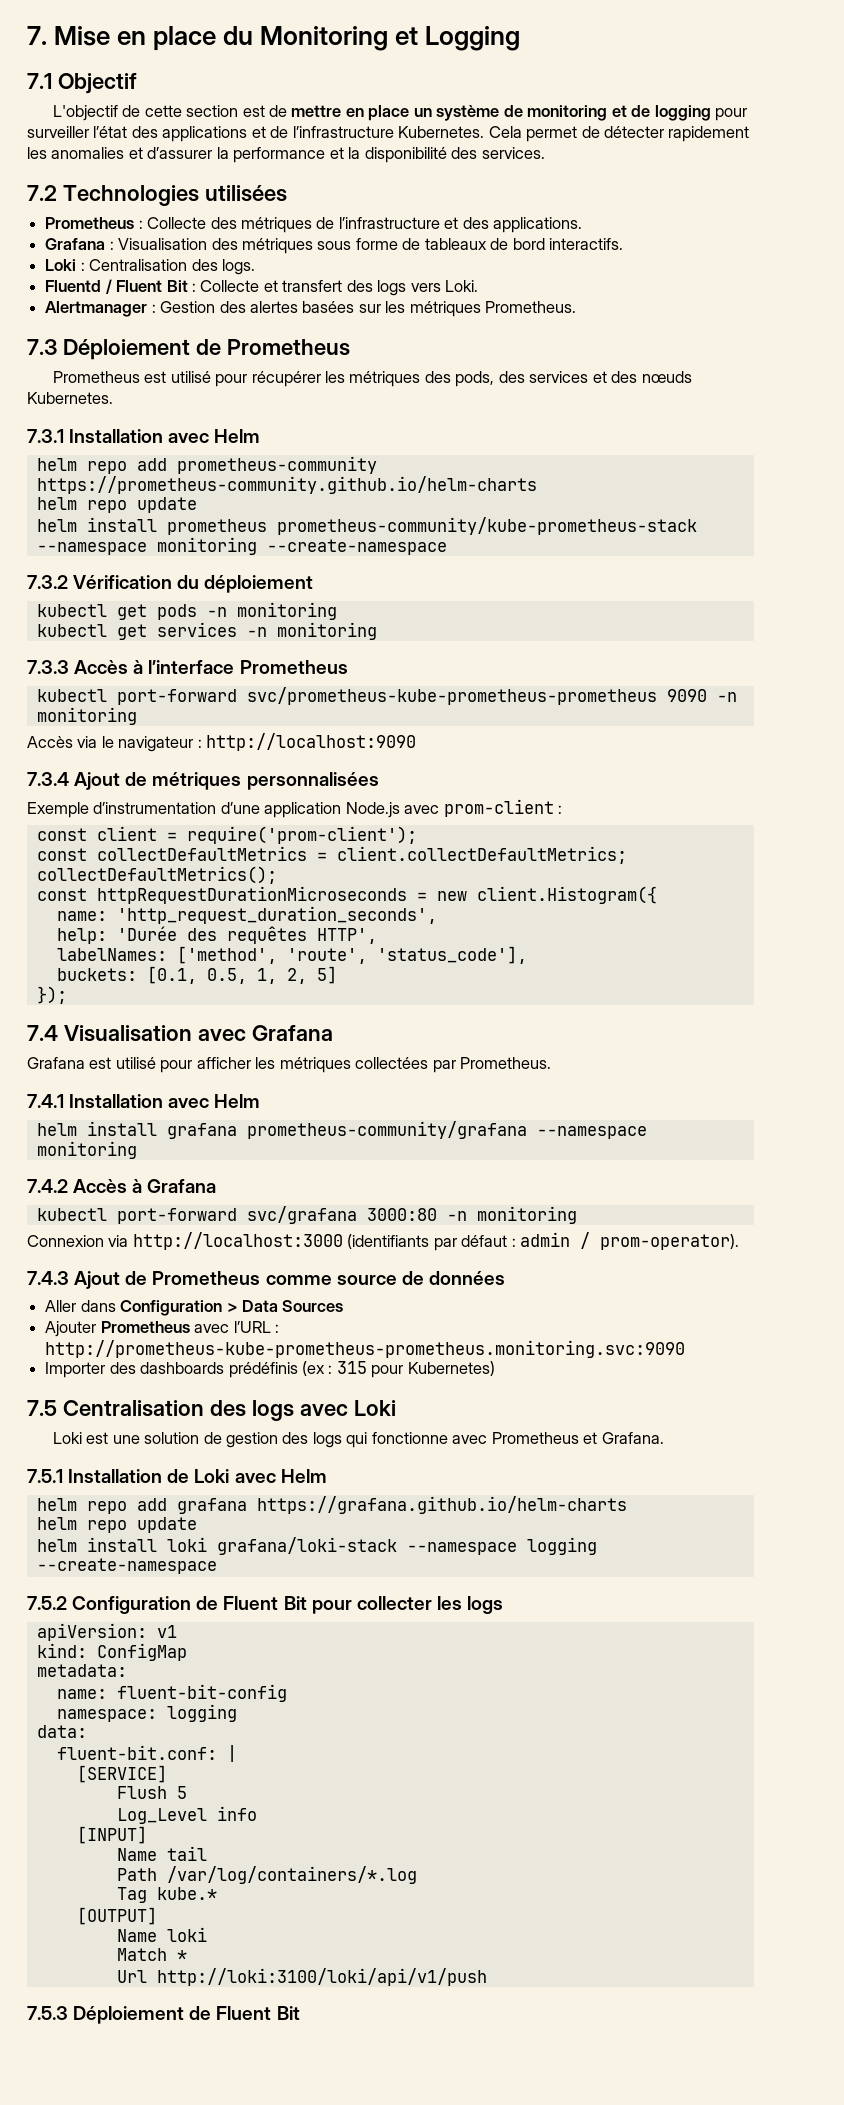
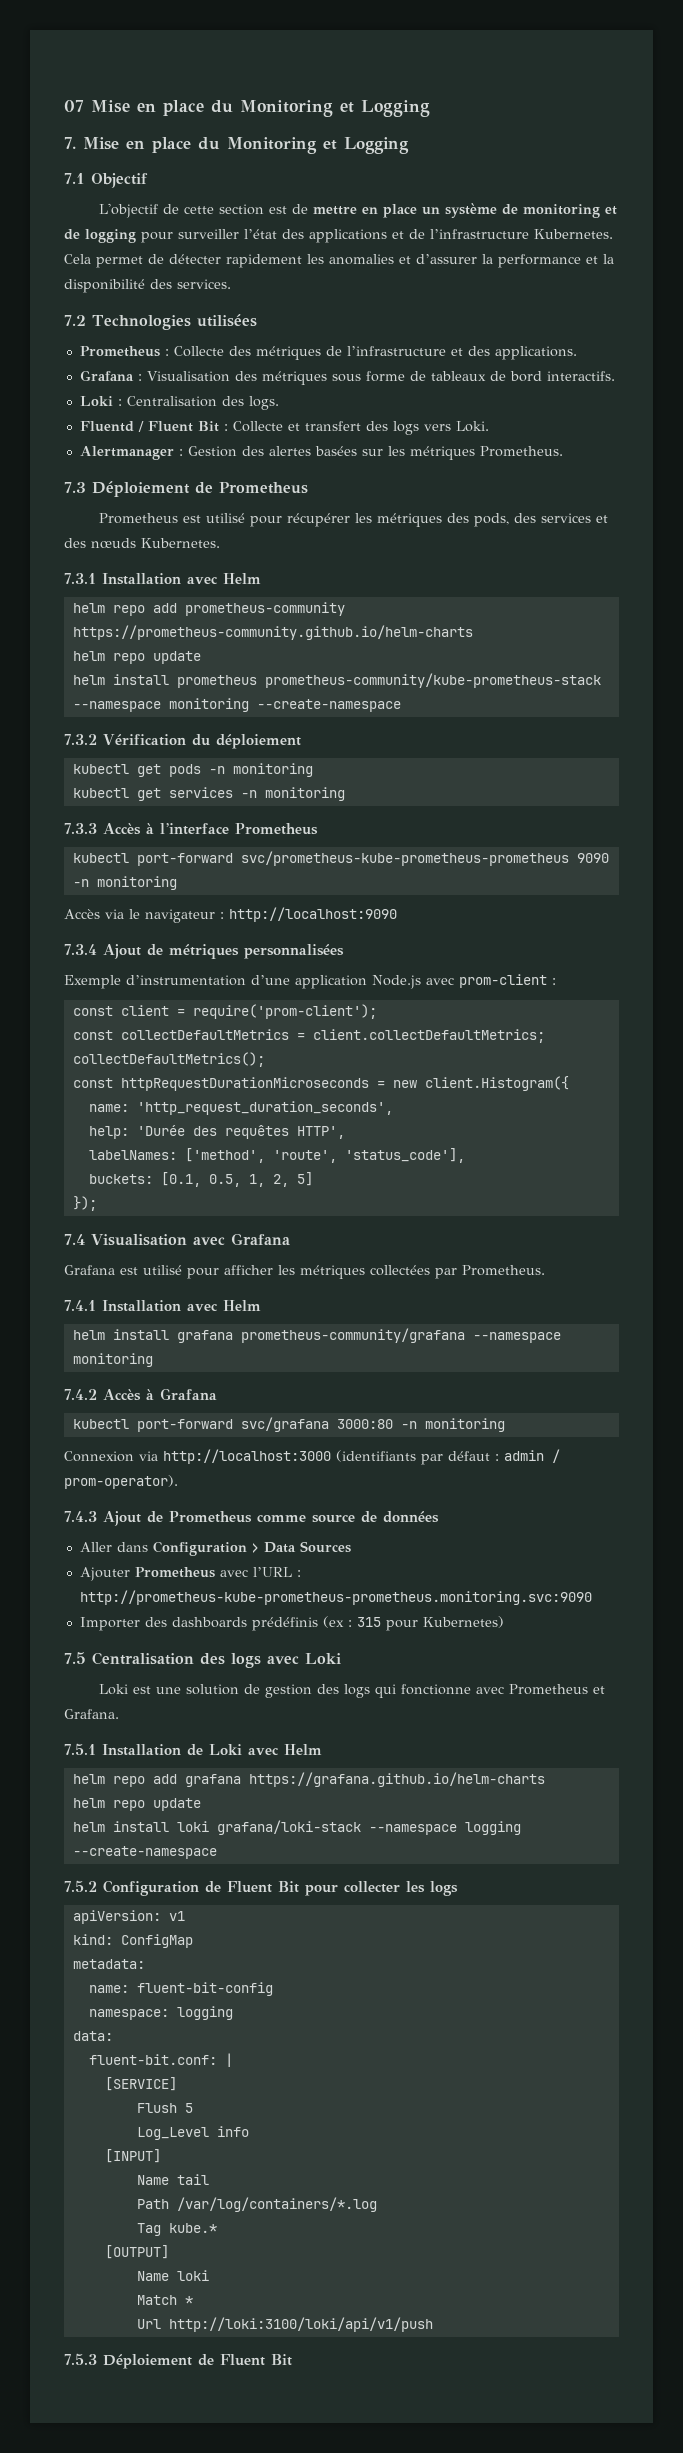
(27, 35) none -> [64,100,430,117] 07 Mise en place du Monitoring et Logging //

